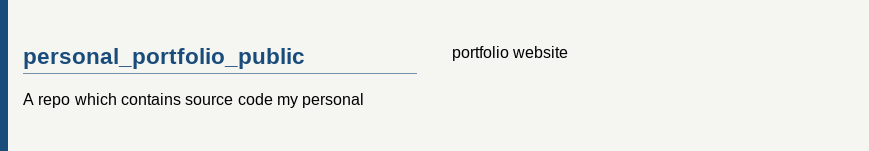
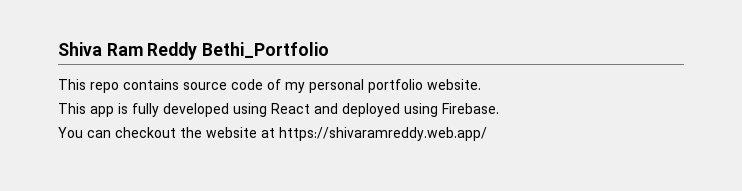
[23,48,305,69] [23,93,117,108] personal_portfolio_public // A repo which -> [58,42,330,60] [58,79,119,93] Shiva Ram Reddy Bethi_Portfolio // This repo
(273, 99) none -> [267,79,281,90] of
[512,46,569,58] website -> [427,79,481,90] [58,103,499,117] [58,127,487,141] website. // This app is fully developed using React and deployed using Firebase. // You can checkout the website at https://shivaramreddy.web.app/

